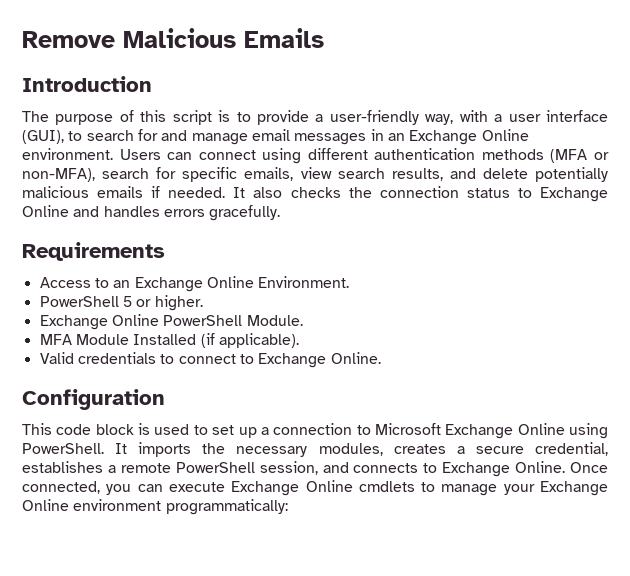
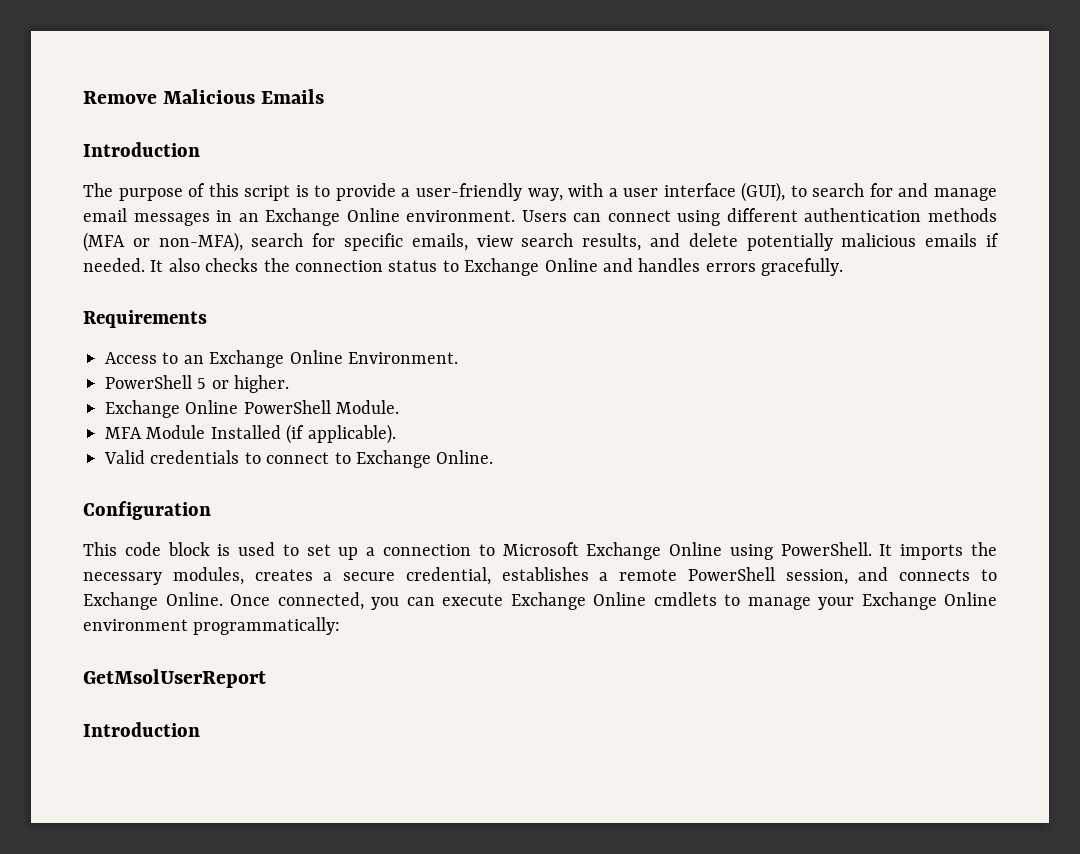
(288, 507) none -> [83,669,266,688] [83,722,200,737] // GetMsolUserReport // Introduction

